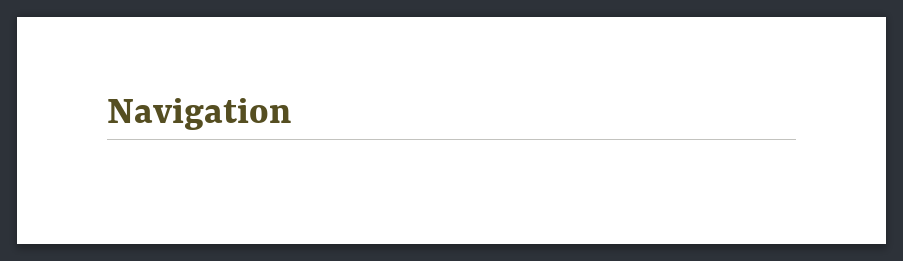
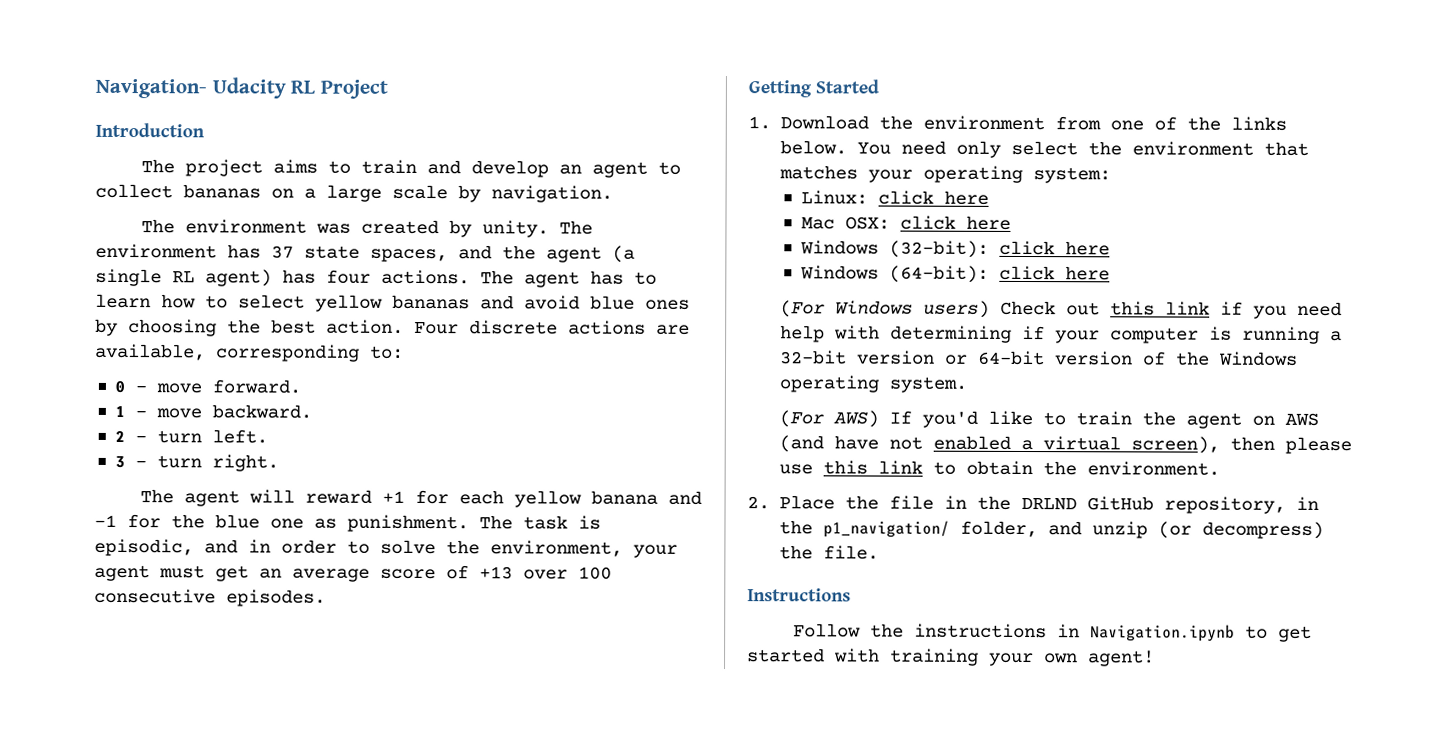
[107,98,291,130] Navigation -> [95,77,388,99] [95,122,205,138] [140,159,681,178] [95,183,613,203] [140,219,593,238] [95,243,635,263] [95,268,657,288] [95,293,690,312] [95,318,690,337] [95,343,404,362] [114,379,301,394] [114,404,312,419] [114,429,268,444] [114,454,279,472] [139,489,702,508] [94,514,601,533] [94,538,678,558] [94,564,612,582] [94,588,326,607] [748,79,879,98] [748,115,1288,131] [780,140,1310,158] [779,165,1112,184] [801,190,990,205] [801,215,1012,230] [800,240,1111,258] [800,265,1111,283] [780,300,1343,319] [780,325,1343,344] [780,350,1299,366] [779,375,968,393] [779,410,1320,429] [779,435,1353,455] [779,460,1221,476] [747,495,1320,514] [779,520,1325,540] [779,545,880,560] [747,588,851,602] [792,623,1312,642] [747,648,1155,667] Navigation- Udacity RL Project // Introduction // The project aims to train and develop an agent to collect bananas on a large scale by navigation. // The environment was created by unity. The environment has 37 state spaces, and the agent (a single RL agent) has four actions. The agent has to learn how to select yellow bananas and avoid blue ones by choosing the best action. Four discrete actions are available, corresponding to: // 0 - move forward. // 1 - move backward. // 2 - turn left. // 3 - turn right. // The agent will reward +1 for each yellow banana and -1 for the blue one as punishment. The task is episodic, and in order to solve the environment, your agent must get an average score of +13 over 100 consecutive episodes. // Getting Started // 1. Download the environment from one of the links below. You need only select the environment that matches your operating system: // Linux: click here // Mac OSX: click here // Windows (32-bit): click here // Windows (64-bit): click here // (For Windows users) Check out this link if you need help with determining if your computer is running a 32-bit version or 64-bit version of the Windows operating system. // (For AWS) If you'd like to train the agent on AWS (and have not enabled a virtual screen), then please use this link to obtain the environment. // 2. Place the file in the DRLND GitHub repository, in the p1_navigation/ folder, and unzip (or decompress) the file. // Instructions // Follow the instructions in Navigation.ipynb to get started with training your own agent!

